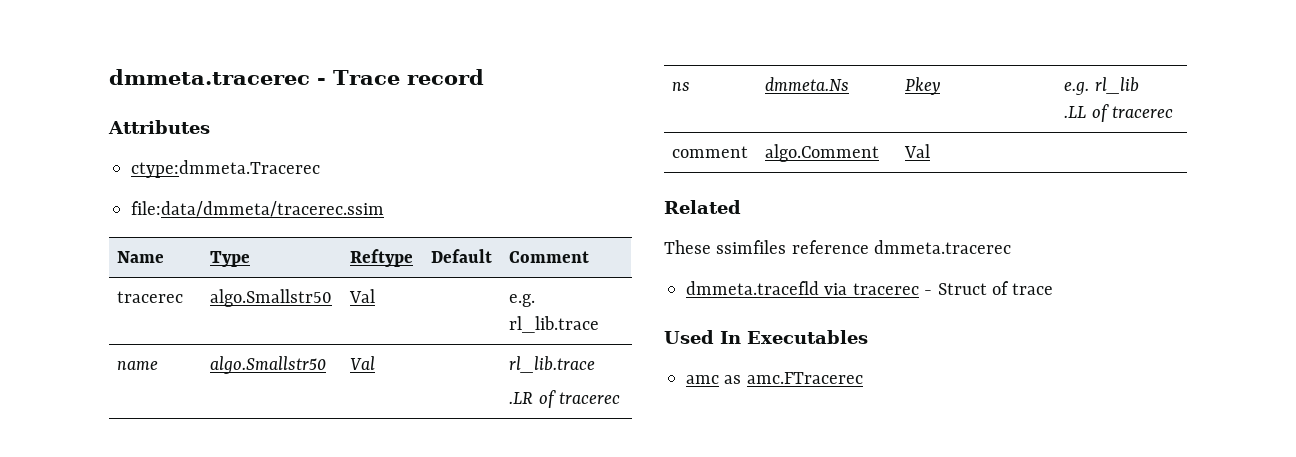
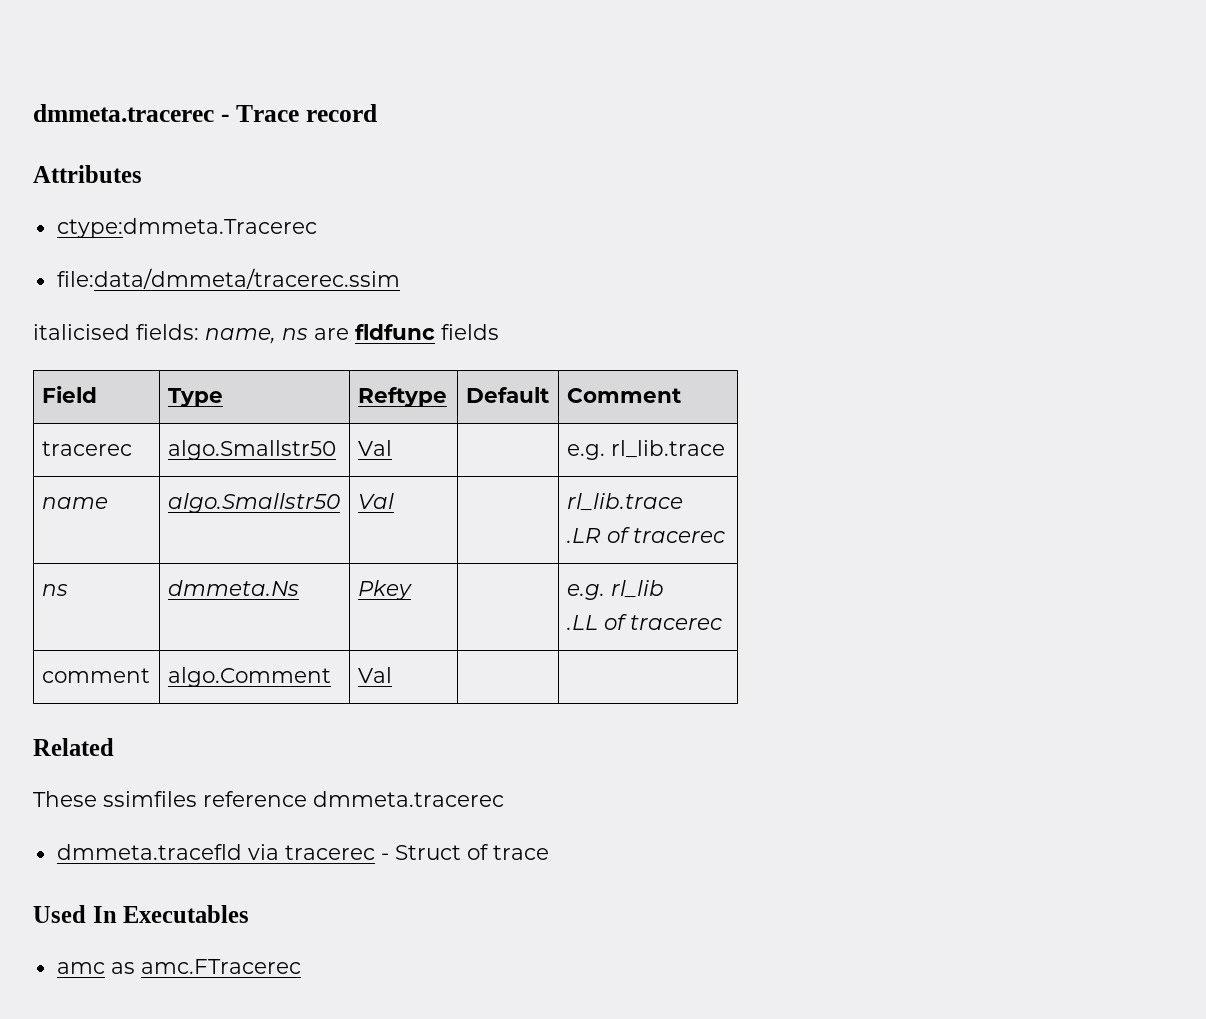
[117,251,165,263] // Name -> [33,324,499,344] [41,386,97,403] // italicised fields: name, ns are fldfunc fields // Field

